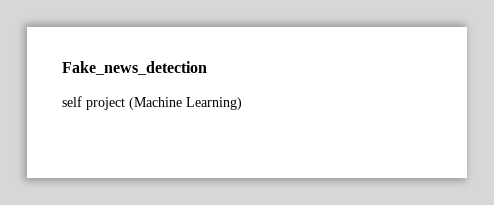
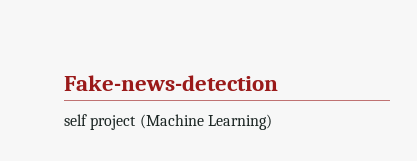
[62,61,207,75] Fake_news_detection -> [64,75,278,91] Fake-news-detection

